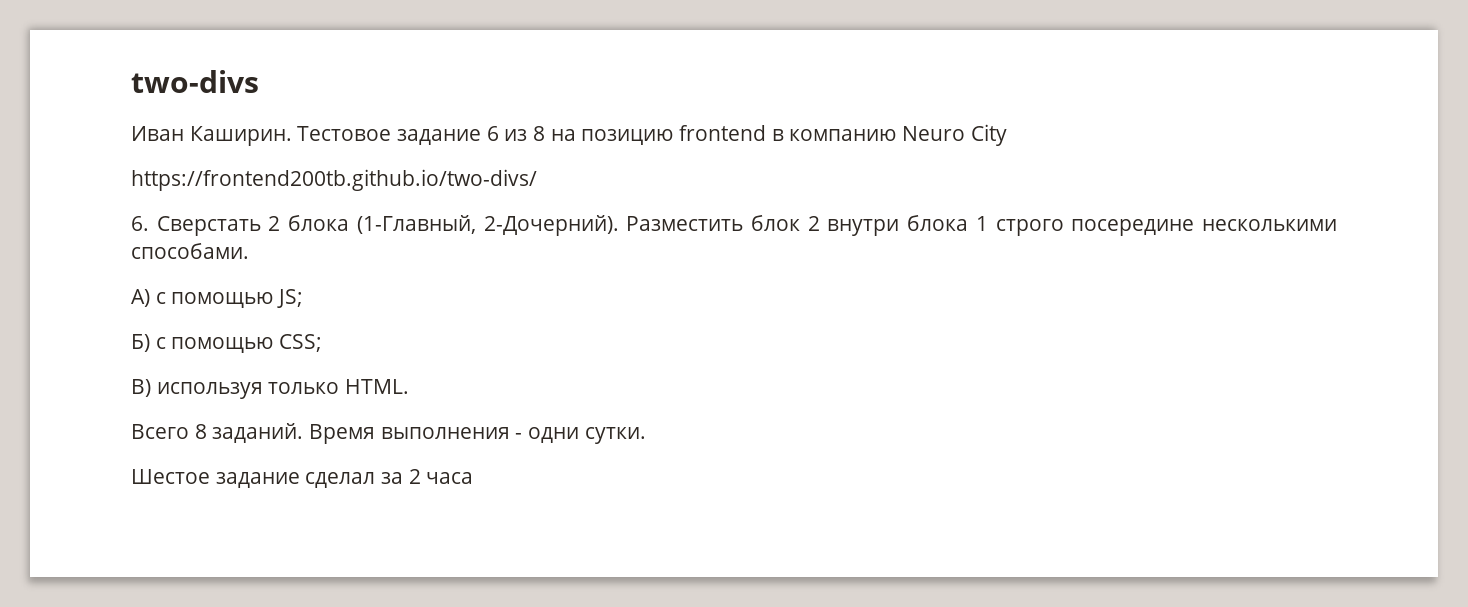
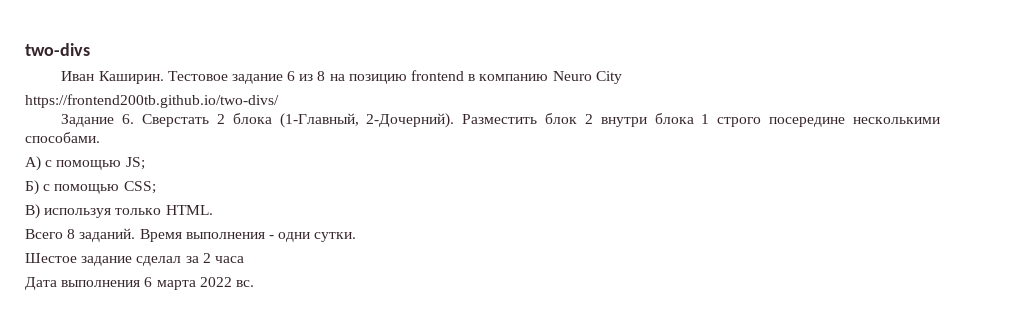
(537, 180) none -> [61,114,115,127] Задание
(474, 478) none -> [25,277,254,290] // Дата выполнения 6 марта 2022 вс.

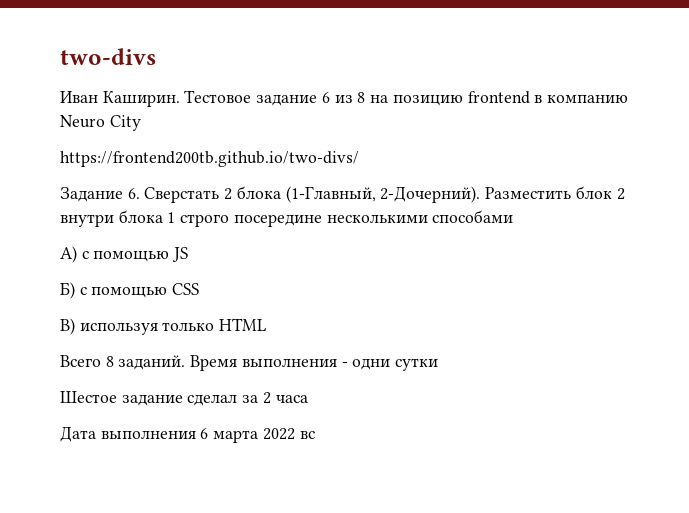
[25,132,100,143] способами. -> [432,210,514,223] способами
[125,157,145,170] JS; -> [172,247,189,262] JS
[123,181,156,194] CSS; -> [172,283,200,295] CSS
[165,205,213,215] HTML. -> [219,318,267,331] HTML
[314,232,357,242] сутки. -> [395,358,439,371] сутки
[235,280,254,287] вс. -> [299,431,315,439] вс

